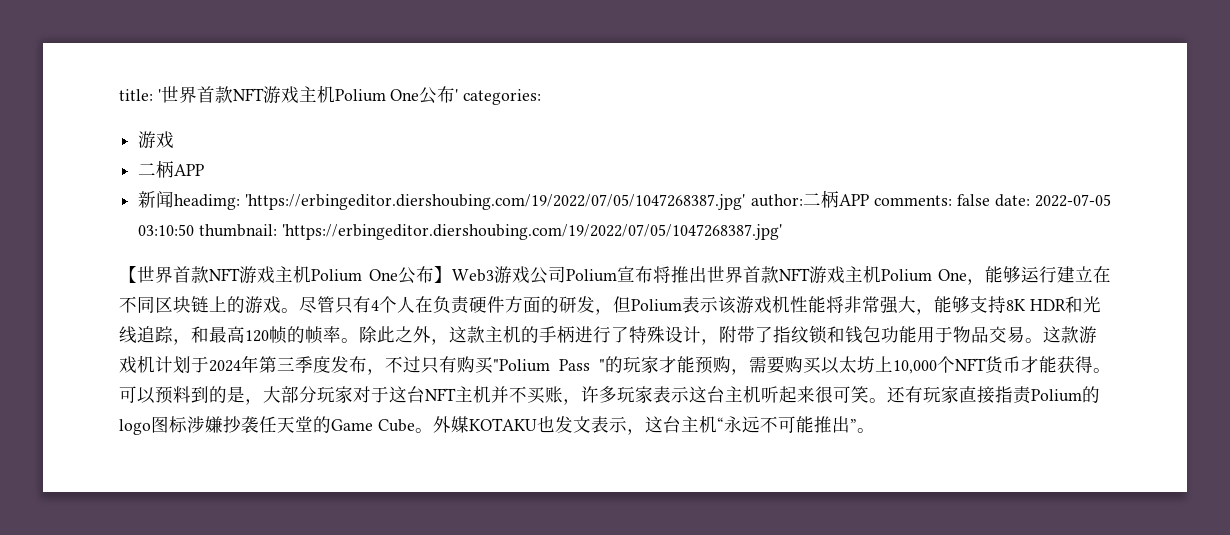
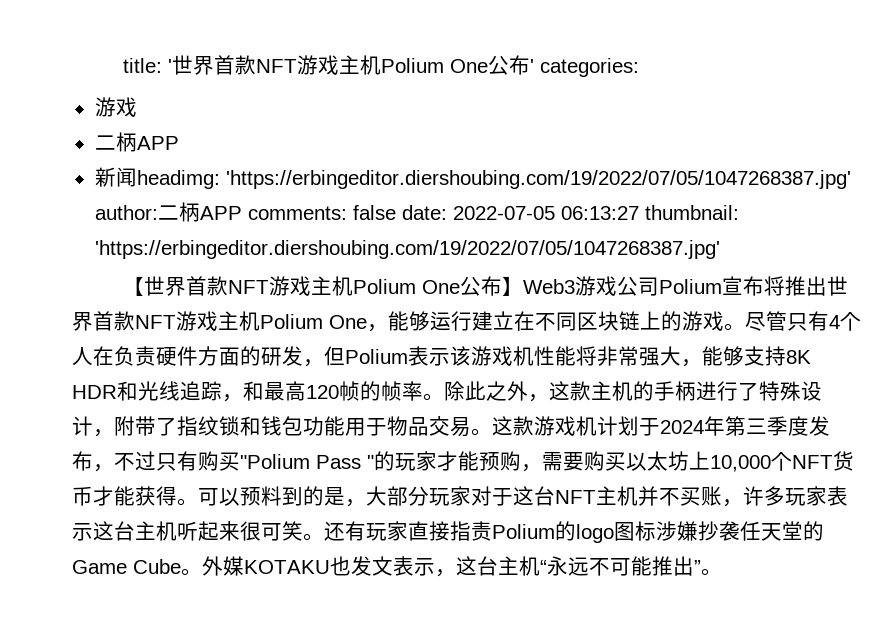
[138,224,195,236] 03:10:50 -> [560,206,639,220] 06:13:27

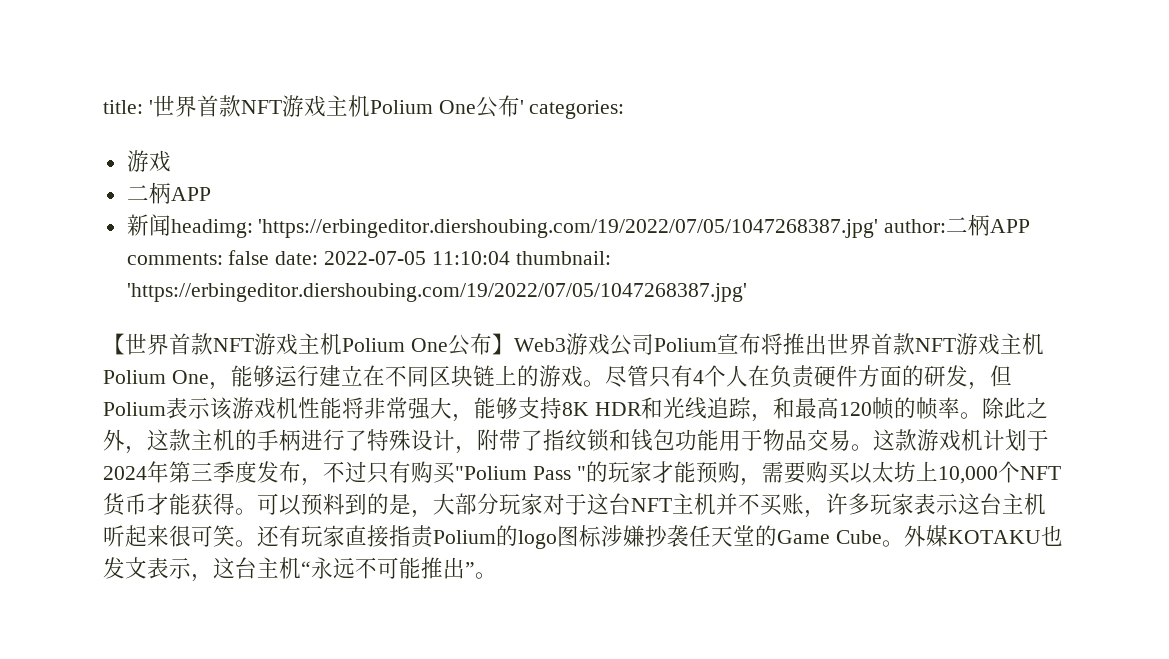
[560,206,639,220] 06:13:27 -> [431,251,510,265] 11:10:04

